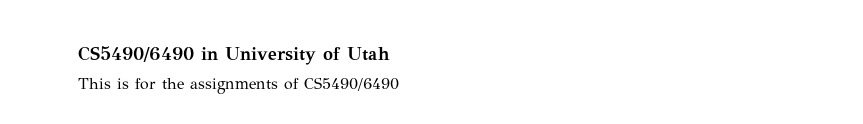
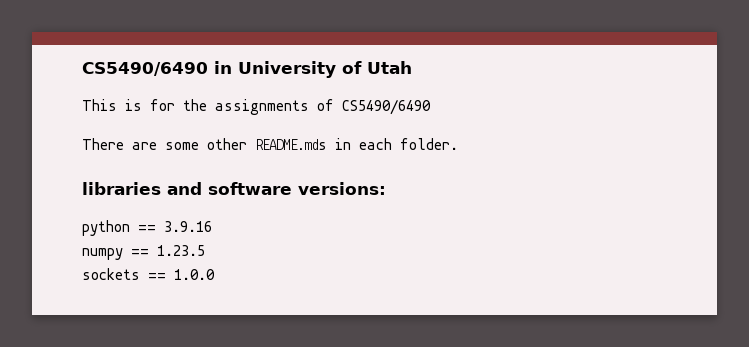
(399, 84) none -> [82,138,458,150] [82,182,386,195] [82,220,212,236] [82,245,205,260] [82,268,215,280] // There are some other README.mds in each folder. // libraries and software versions: // python == 3.9.16 // numpy == 1.23.5 // sockets == 1.0.0

